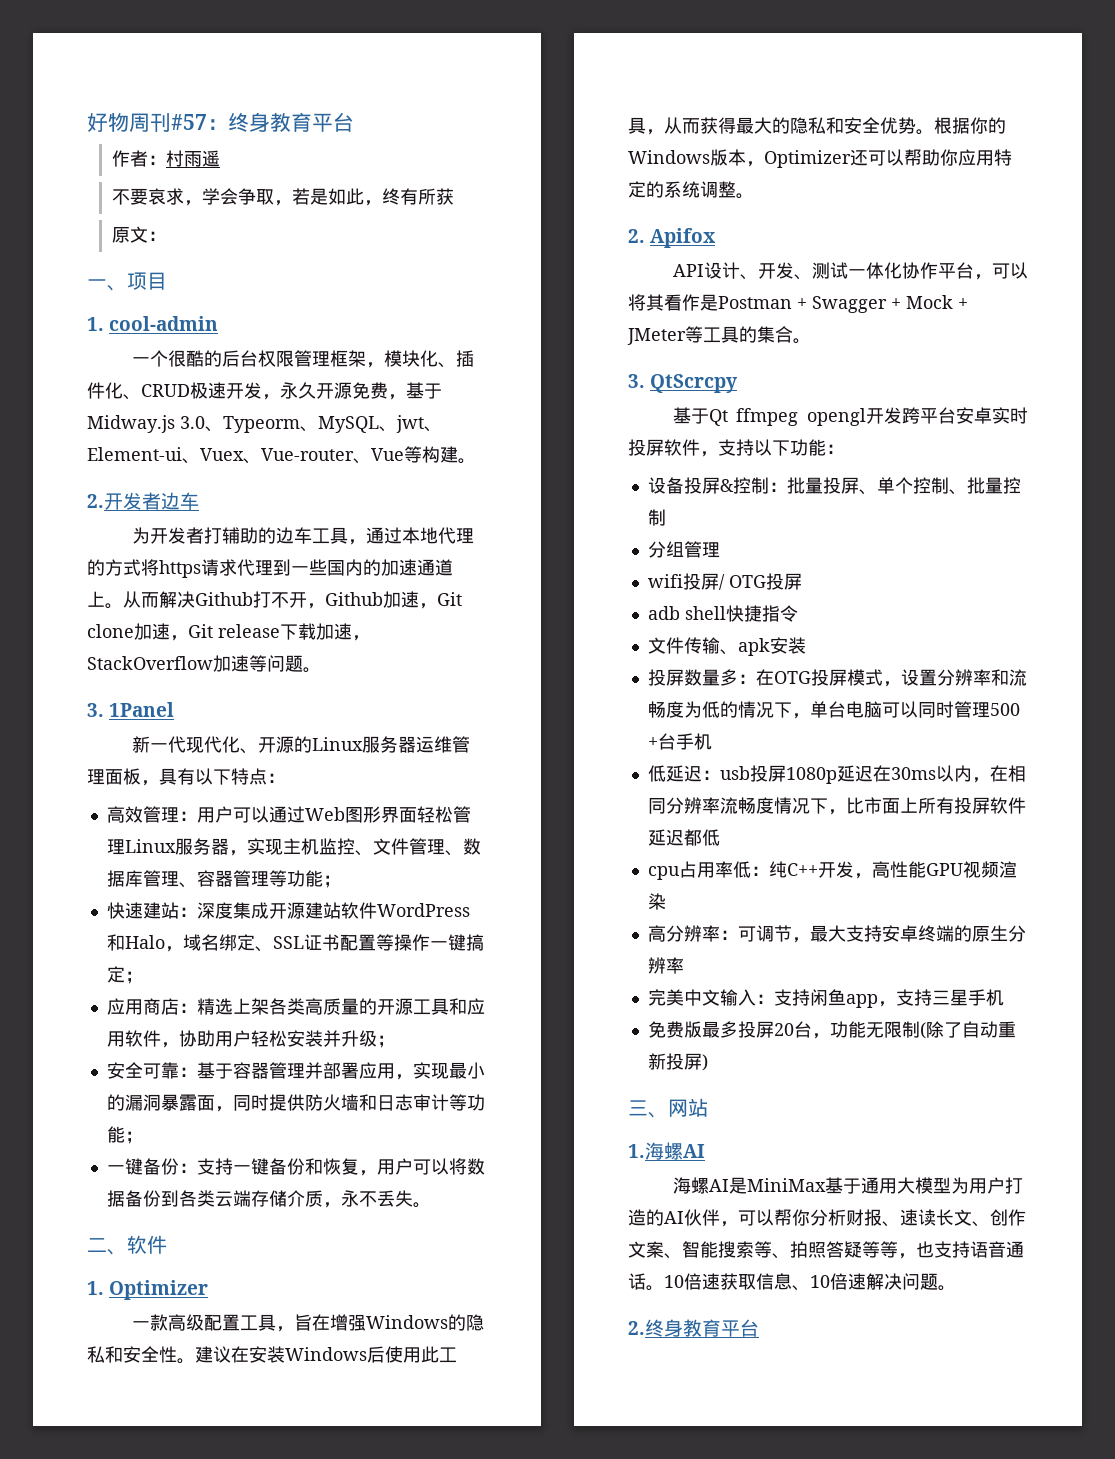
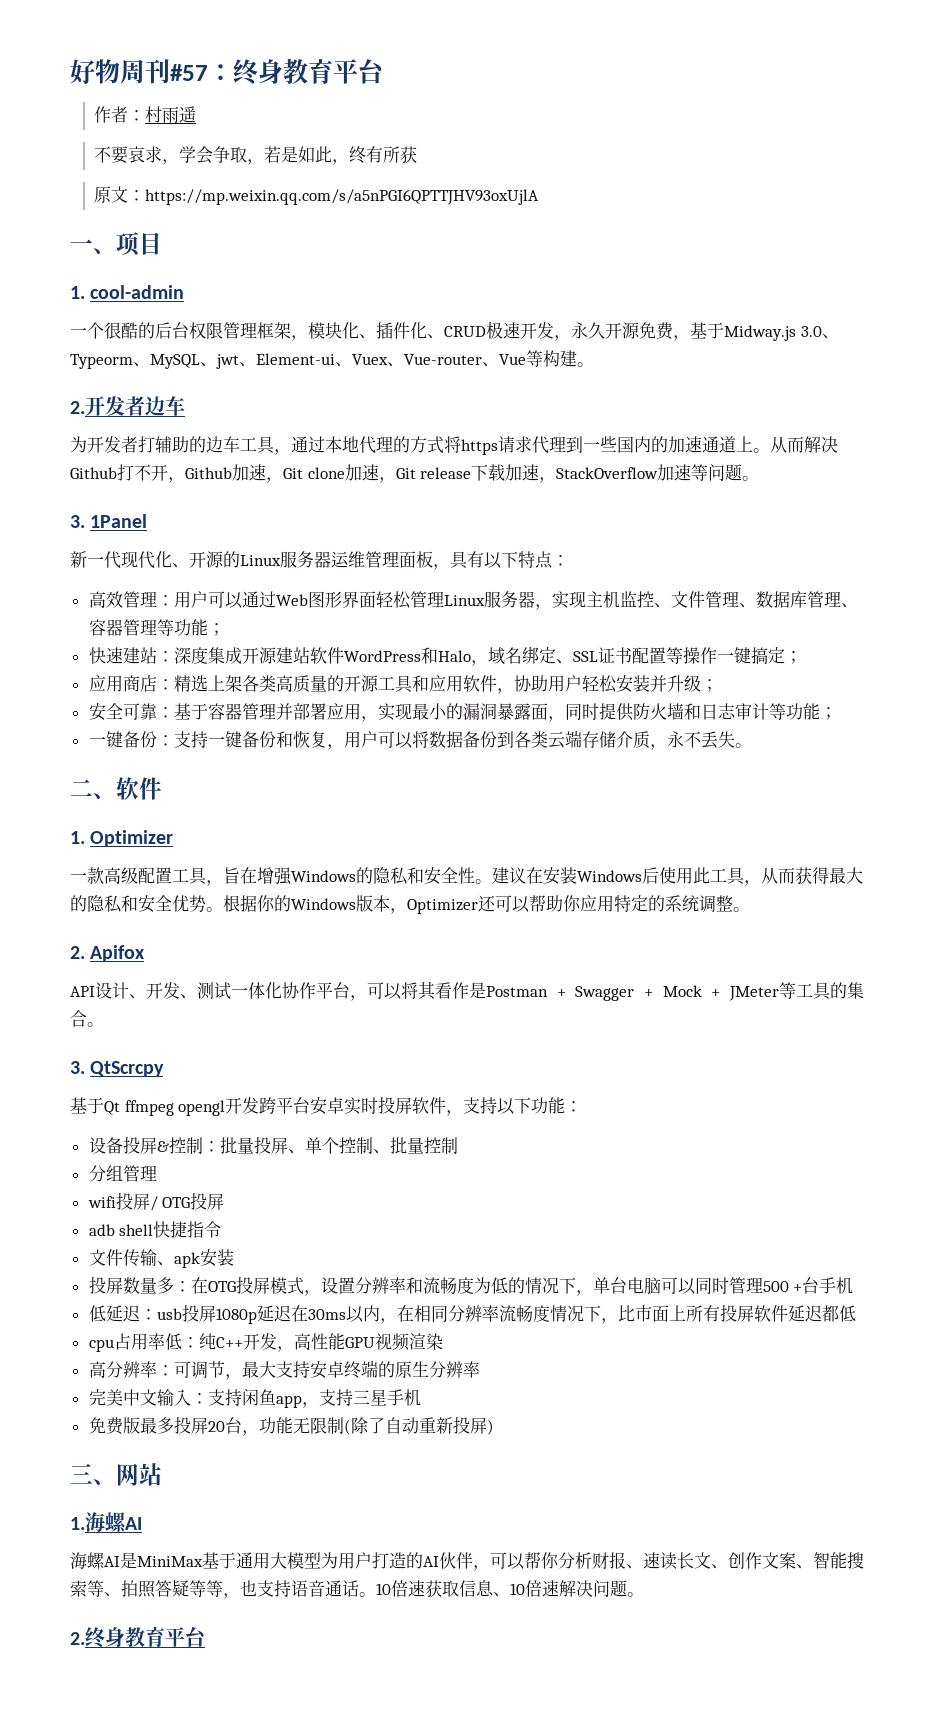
(166, 236) none -> [145,189,540,205] https://mp.weixin.qq.com/s/a5nPGI6QPTTJHV93oxUjlA

